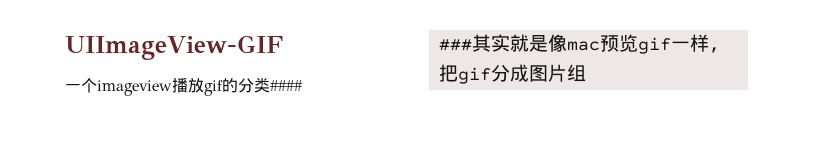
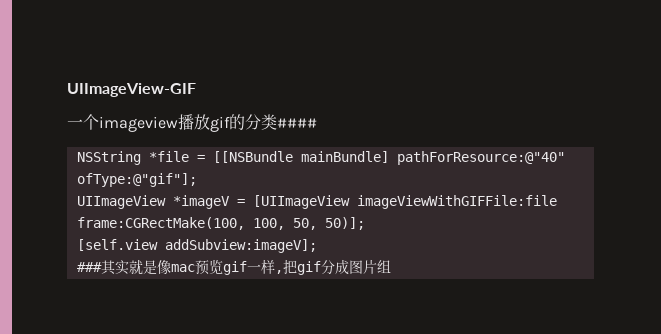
(303, 85) none -> [76,151,565,165] [76,173,197,187] [76,195,557,209] [76,217,365,230] [76,239,317,253] // NSString *file = [[NSBundle mainBundle] pathForResource:@"40" ofType:@"gif"]; // UIImageView *imageV = [UIImageView imageViewWithGIFFile:file frame:CGRectMake(100, 100, 50, 50)]; // [self.view addSubview:imageV];

